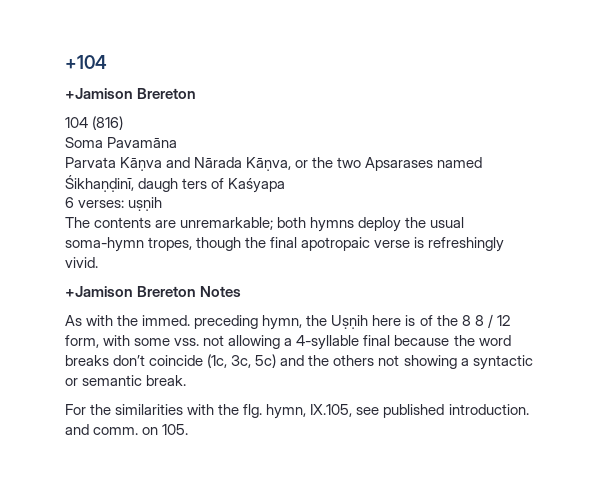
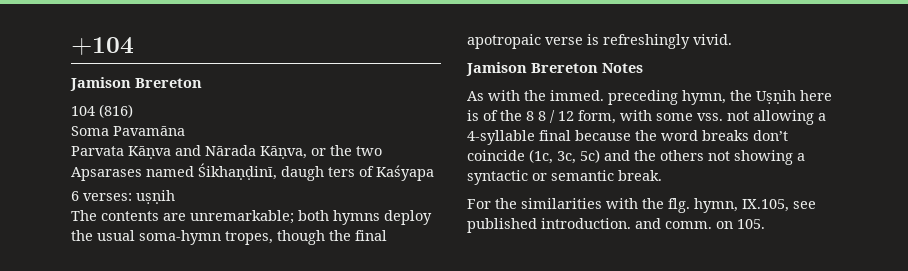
[65,88,133,99] +Jamison -> [70,77,131,91] Jamison
[65,286,133,297] +Jamison -> [466,62,527,76] Jamison

